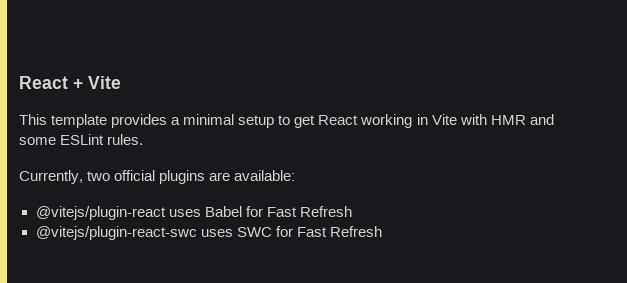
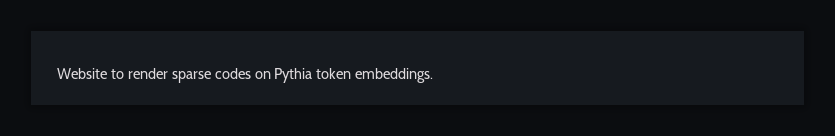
[19,76,121,89] [19,114,554,128] [19,134,144,145] [19,170,296,184] [35,206,352,220] [35,226,382,240] React + Vite // This template provides a minimal setup to get React working in Vite with HMR and some ESLint rules. // Currently, two official plugins are available: // @vitejs/plugin-react uses Babel for Fast Refresh // @vitejs/plugin-react-swc uses SWC for Fast Refresh -> [57,68,434,83] Website to render sparse codes on Pythia token embeddings.

